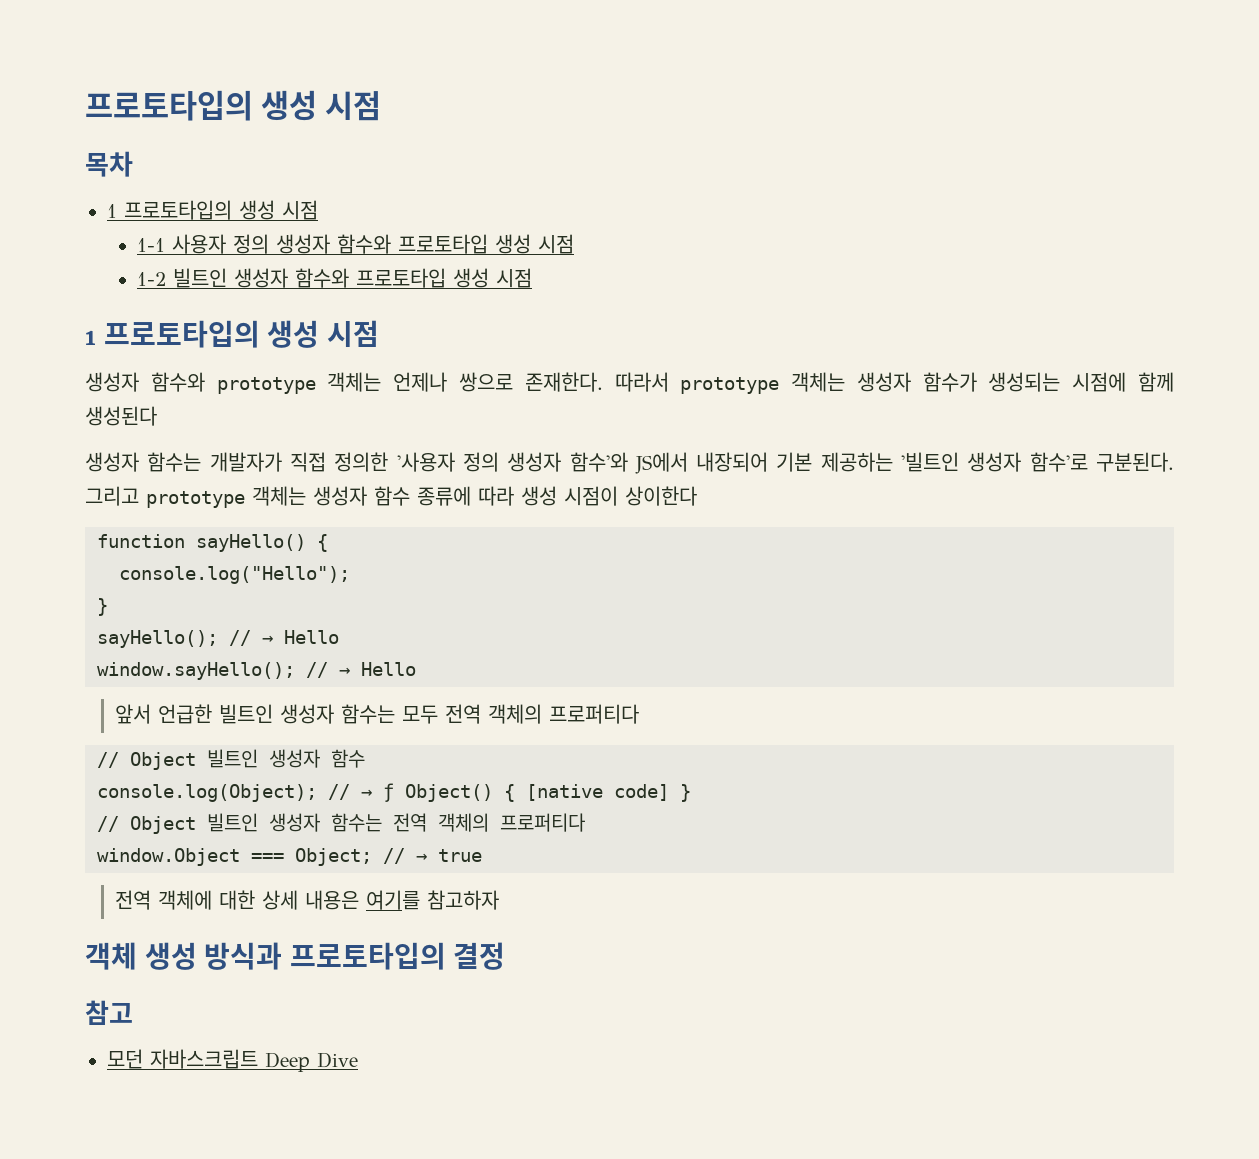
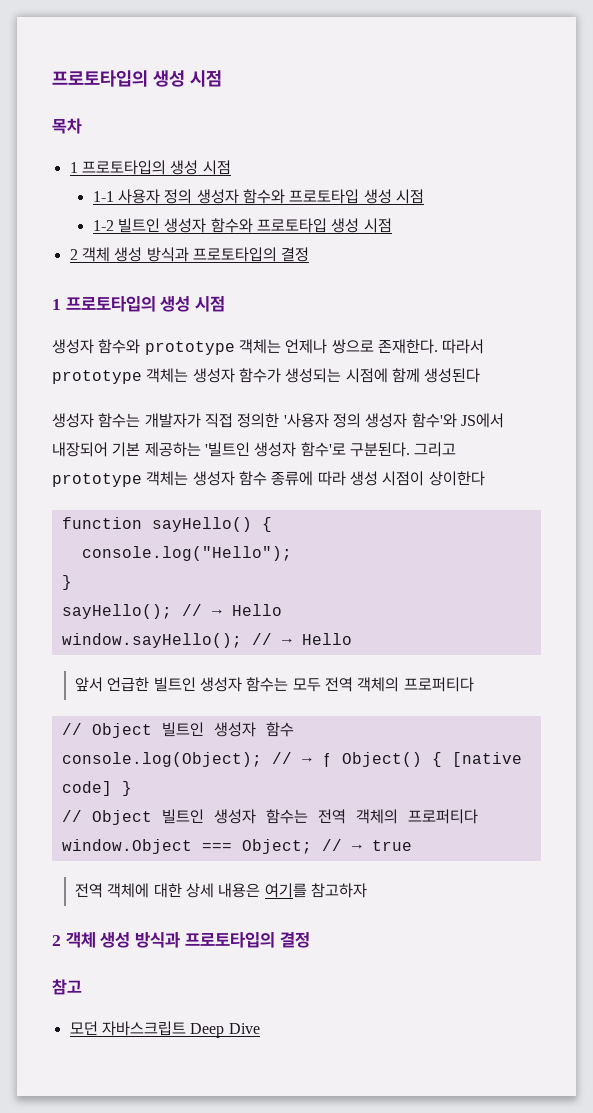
(533, 278) none -> [69,247,310,262] // 2 객체 생성 방식과 프로토타입의 결정
(500, 900) none -> [52,935,61,946] 2

